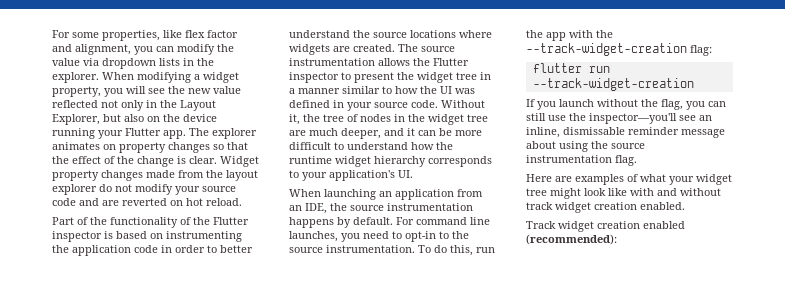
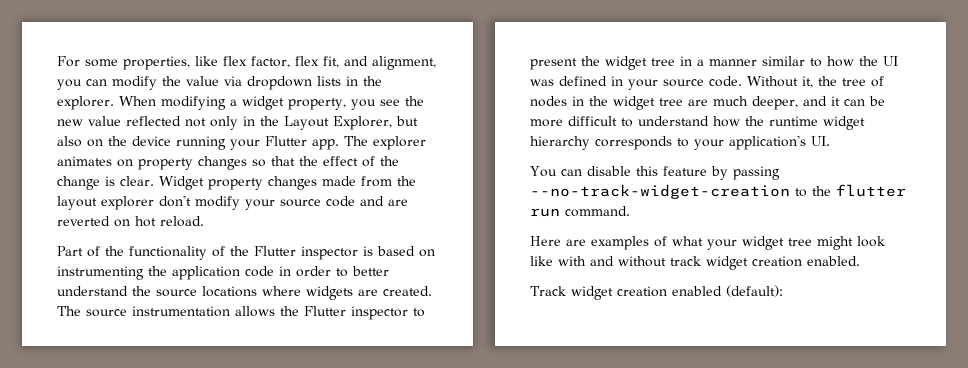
[207,30,238,38] factor -> [251,56,339,68] factor, flex fit,
[126,86,146,94] will -> (376, 104) none
[99,184,132,192] do not -> [159,195,191,207] don't
[289,189,483,200] [289,203,473,214] [289,217,490,228] [289,231,469,242] [289,245,495,256] [526,30,613,41] [526,43,712,56] [532,63,610,73] [532,78,694,91] [526,99,726,110] [526,113,712,124] [526,127,725,138] [526,141,645,152] [526,155,637,166] When launching an application from an IDE, the source instrumentation happens by default. For command line launches, you need to opt-in to the source instrumentation. To do this, run the app with the --track-widget-creation flag: // flutter run --track-widget-creation // If you launch without the flag, you can still use the inspector—you'll see an inline, dismissable reminder message about using the source instrumentation flag. -> [530,166,780,180] [530,184,906,199] [530,206,630,217] You can disable this feature by passing --no-track-widget-creation to the flutter run command.
[526,234,617,245] (recommended): -> [725,285,783,297] (default):

